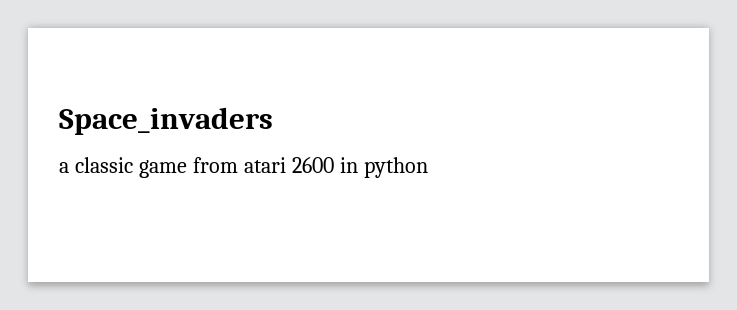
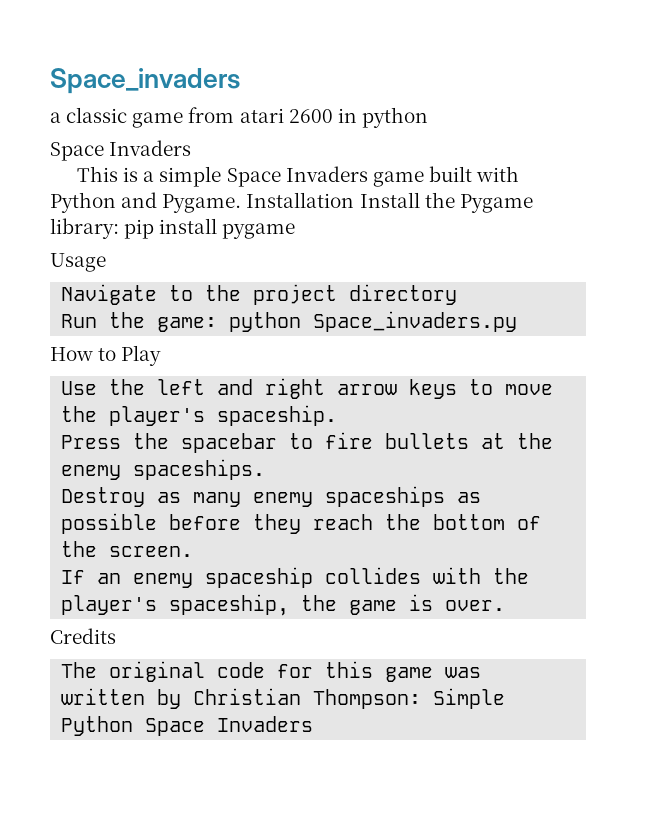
(428, 167) none -> [50,140,192,161] [77,166,520,187] [50,192,533,213] [50,218,296,239] [50,253,106,272] [61,284,458,305] [61,311,518,332] [50,345,162,366] [61,378,554,399] [61,405,338,426] [61,432,554,453] [61,459,266,480] [61,486,482,507] [61,513,542,534] [61,541,194,557] [61,567,530,588] [61,594,506,616] [50,628,116,644] [61,661,482,682] [61,688,506,709] [61,716,314,736] // Space Invaders // This is a simple Space Invaders game built with Python and Pygame. Installation Install the Pygame library: pip install pygame // Usage // Navigate to the project directory // Run the game: python Space_invaders.py // How to Play // Use the left and right arrow keys to move the player's spaceship. // Press the spacebar to fire bullets at the enemy spaceships. // Destroy as many enemy spaceships as possible before they reach the bottom of the screen. // If an enemy spaceship collides with the player's spaceship, the game is over. // Credits // The original code for this game was written by Christian Thompson: Simple Python Space Invaders

